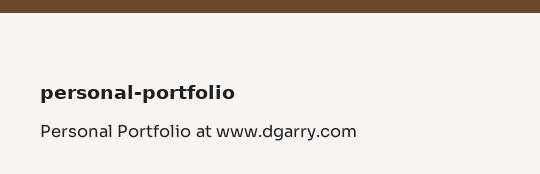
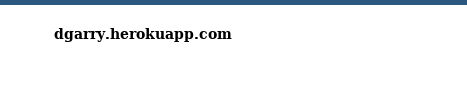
[40,85,235,103] [40,124,358,141] personal-portfolio // Personal Portfolio at www.dgarry.com -> [54,28,232,42] dgarry.herokuapp.com

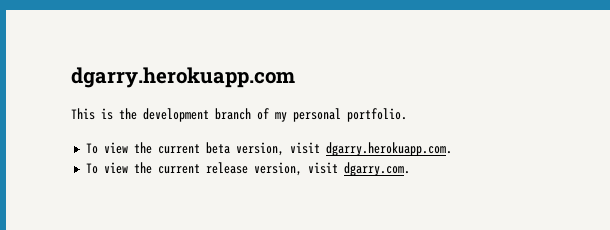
(232, 35) none -> [71,108,407,122] [85,142,452,156] [85,162,410,176] // This is the development branch of my personal portfolio. // To view the current beta version, visit dgarry.herokuapp.com. // To view the current release version, visit dgarry.com.

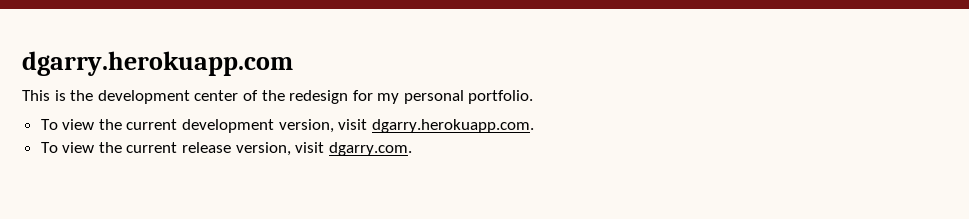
[215,108,269,120] branch of -> [194,90,373,104] center of the redesign for
[205,142,230,154] beta -> [182,119,275,133] development

